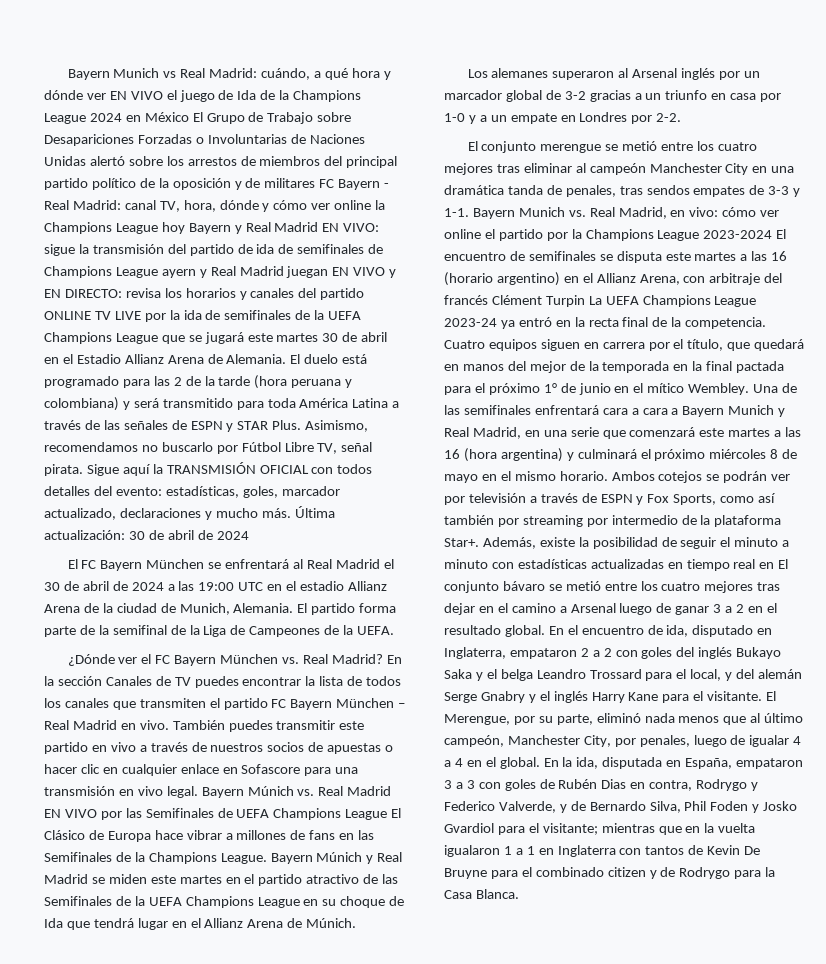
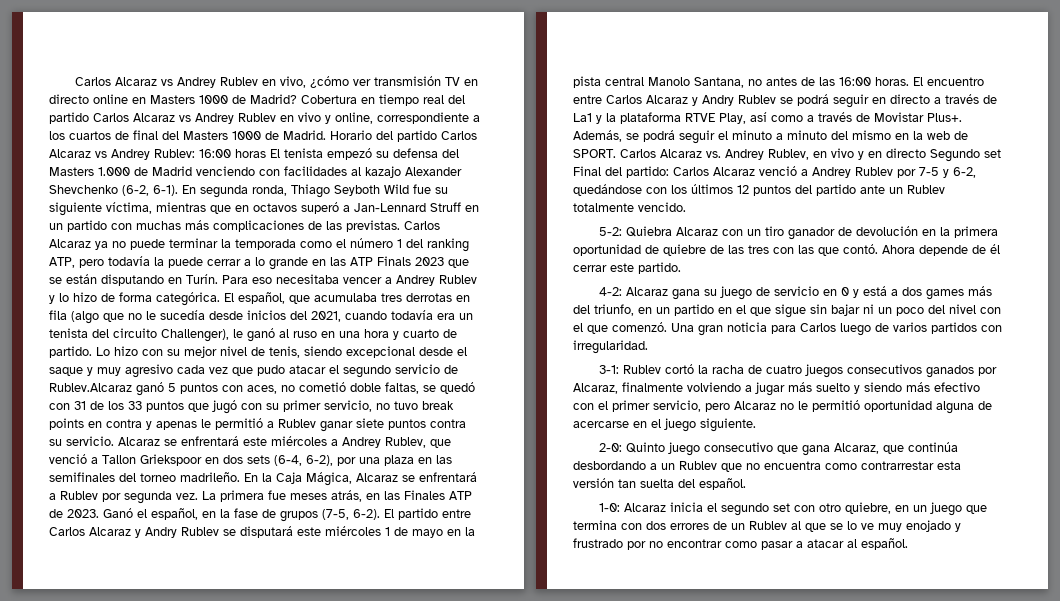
[67,68,391,80] [44,90,362,102] [44,112,352,124] [44,134,365,146] [44,156,398,168] [44,178,390,190] [44,200,386,212] [44,222,380,234] [44,244,384,256] [44,266,397,278] [44,288,365,300] [44,310,362,322] [44,332,388,344] [44,354,368,364] [44,375,353,389] [44,397,400,411] [44,420,369,432] [44,442,373,454] [44,462,373,476] [44,486,340,498] [44,506,335,520] [44,530,249,540] [67,559,394,571] [44,581,387,591] [44,603,397,615] [44,625,395,637] [67,654,402,666] [44,676,402,688] [44,698,406,710] [44,720,365,732] [44,742,394,754] [44,764,359,776] [44,786,392,798] [44,808,402,820] [44,830,375,842] [44,852,403,864] [44,874,399,886] [44,896,405,908] [44,918,357,930] [467,68,760,80] [444,90,782,102] [444,112,682,124] [467,141,757,153] [444,163,795,175] [444,185,801,197] [444,207,780,219] [444,229,787,241] [444,251,788,263] [444,272,783,286] [444,295,757,307] [444,317,767,329] [444,339,805,351] [444,361,785,373] [444,383,798,395] [444,405,786,417] [444,427,802,439] [444,448,798,462] [444,471,791,483] [444,493,776,505] [444,515,782,527] [444,537,677,549] Bayern Munich vs Real Madrid: cuándo, a qué hora y dónde ver EN VIVO el juego de Ida de la Champions League 2024 en México El Grupo de Trabajo sobre Desapariciones Forzadas o Involuntarias de Naciones Unidas alertó sobre los arrestos de miembros del principal partido político de la oposición y de militares FC Bayern - Real Madrid: canal TV, hora, dónde y cómo ver online la Champions League hoy Bayern y Real Madrid EN VIVO: sigue la transmisión del partido de ida de semifinales de Champions League ayern y Real Madrid juegan EN VIVO y EN DIRECTO: revisa los horarios y canales del partido ONLINE TV LIVE por la ida de semifinales de la UEFA Champions League que se jugará este martes 30 de abril en el Estadio Allianz Arena de Alemania. El duelo está programado para las 2 de la tarde (hora peruana y colombiana) y será transmitido para toda América Latina a través de las señales de ESPN y STAR Plus. Asimismo, recomendamos no buscarlo por Fútbol Libre TV, señal pirata. Sigue aquí la TRANSMISIÓN OFICIAL con todos detalles del evento: estadísticas, goles, marcador actualizado, declaraciones y mucho más. Última actualización: 30 de abril de 2024 // El FC Bayern München se enfrentará al Real Madrid el 30 de abril de 2024 a las 19:00 UTC en el estadio Allianz Arena de la ciudad de Munich, Alemania. El partido forma parte de la semifinal de la Liga de Campeones de la UEFA. // ¿Dónde ver el FC Bayern München vs. Real Madrid? En la sección Canales de TV puedes encontrar la lista de todos los canales que transmiten el partido FC Bayern München – Real Madrid en vivo. También puedes transmitir este partido en vivo a través de nuestros socios de apuestas o hacer clic en cualquier enlace en Sofascore para una transmisión en vivo legal. Bayern Múnich vs. Real Madrid EN VIVO por las Semifinales de UEFA Champions League El Clásico de Europa hace vibrar a millones de fans en las Semifinales de la Champions League. Bayern Múnich y Real Madrid se miden este martes en el partido atractivo de las Semifinales de la UEFA Champions League en su choque de Ida que tendrá lugar en el Allianz Arena de Múnich. // Los alemanes superaron al Arsenal inglés por un marcador global de 3-2 gracias a un triunfo en casa por 1-0 y a un empate en Londres por 2-2. // El conjunto merengue se metió entre los cuatro mejores tras eliminar al campeón Manchester City en una dramática tanda de penales, tras sendos empates de 3-3 y 1-1. Bayern Munich vs. Real Madrid, en vivo: cómo ver online el partido por la Champions League 2023-2024 El encuentro de semifinales se disputa este martes a las 16 (horario argentino) en el Allianz Arena, con arbitraje del francés Clément Turpin La UEFA Champions League 2023-24 ya entró en la recta final de la competencia. Cuatro equipos siguen en carrera por el título, que quedará en manos del mejor de la temporada en la final pactada para el próximo 1° de junio en el mítico Wembley. Una de las semifinales enfrentará cara a cara a Bayern Munich y Real Madrid, en una serie que comenzará este martes a las 16 (hora argentina) y culminará el próximo miércoles 8 de mayo en el mismo horario. Ambos cotejos se podrán ver por televisión a través de ESPN y Fox Sports, como así también por streaming por intermedio de la plataforma Star+. Además, existe la posibilidad de -> [74,76,478,88] [49,94,465,106] [49,112,480,124] [49,130,477,142] [49,148,459,160] [49,166,462,178] [49,184,448,198] [49,202,479,216] [49,220,440,232] [49,238,469,252] [49,256,469,270] [49,274,477,286] [49,292,470,306] [49,310,473,324] [49,328,457,342] [49,346,467,358] [49,364,458,378] [49,382,475,396] [49,400,454,414] [49,418,466,432] [49,436,451,448] [49,454,452,466] [49,472,477,486] [49,490,472,504] [49,508,471,522] [49,526,475,538] [573,76,984,88] [573,94,997,108] [573,112,962,124] [573,130,675,142] Carlos Alcaraz vs Andrey Rublev en vivo, ¿cómo ver transmisión TV en directo online en Masters 1000 de Madrid? Cobertura en tiempo real del partido Carlos Alcaraz vs Andrey Rublev en vivo y online, correspondiente a los cuartos de final del Masters 1000 de Madrid. Horario del partido Carlos Alcaraz vs Andrey Rublev: 16:00 horas El tenista empezó su defensa del Masters 1.000 de Madrid venciendo con facilidades al kazajo Alexander Shevchenko (6-2, 6-1). En segunda ronda, Thiago Seyboth Wild fue su siguiente víctima, mientras que en octavos superó a Jan-Lennard Struff en un partido con muchas más complicaciones de las previstas. Carlos Alcaraz ya no puede terminar la temporada como el número 1 del ranking ATP, pero todavía la puede cerrar a lo grande en las ATP Finals 2023 que se están disputando en Turín. Para eso necesitaba vencer a Andrey Rublev y lo hizo de forma categórica. El español, que acumulaba tres derrotas en fila (algo que no le sucedía desde inicios del 2021, cuando todavía era un tenista del circuito Challenger), le ganó al ruso en una hora y cuarto de partido. Lo hizo con su mejor nivel de tenis, siendo excepcional desde el saque y muy agresivo cada vez que pudo atacar el segundo servicio de Rublev.Alcaraz ganó 5 puntos con aces, no cometió doble faltas, se quedó con 31 de los 33 puntos que jugó con su primer servicio, no tuvo break points en contra y apenas le permitió a Rublev ganar siete puntos contra su servicio. Alcaraz se enfrentará este miércoles a Andrey Rublev, que venció a Tallon Griekspoor en dos sets (6-4, 6-2), por una plaza en las semifinales del torneo madrileño. En la Caja Mágica, Alcaraz se enfrentará a Rublev por segunda vez. La primera fue meses atrás, en las Finales ATP de 2023. Ganó el español, en la fase de grupos (7-5, 6-2). El partido entre Carlos Alcaraz y Andry Rublev se disputará este miércoles 1 de mayo en la pista central Manolo Santana, no antes de las 16:00 horas. El encuentro entre Carlos Alcaraz y Andry Rublev se podrá seguir en directo a través de La1 y la plataforma RTVE Play, así como a través de Movistar Plus+. Además, se podrá
[491,559,789,571] [444,581,781,593] [444,603,777,615] [444,625,773,637] [444,647,782,659] [444,669,803,681] [444,691,777,703] [444,713,804,725] [444,735,802,747] [444,757,804,769] [444,779,759,791] [444,801,798,813] [444,823,756,835] [444,845,761,857] [444,867,776,879] [444,889,519,899] con estadísticas actualizadas en tiempo real en El conjunto bávaro se metió entre los cuatro mejores tras dejar en el camino a Arsenal luego de ganar 3 a 2 en el resultado global. En el encuentro de ida, disputado en Inglaterra, empataron 2 a 2 con goles del inglés Bukayo Saka y el belga Leandro Trossard para el local, y del alemán Serge Gnabry y el inglés Harry Kane para el visitante. El Merengue, por su parte, eliminó nada menos que al último campeón, Manchester City, por penales, luego de igualar 4 a 4 en el global. En la ida, disputada en España, empataron 3 a 3 con goles de Rubén Dias en contra, Rodrygo y Federico Valverde, y de Bernardo Silva, Phil Foden y Josko Gvardiol para el visitante; mientras que en la vuelta igualaron 1 a 1 en Inglaterra con tantos de Kevin De Bruyne para el combinado citizen y de Rodrygo para la Casa Blanca. -> [831,130,968,140] [573,148,1001,162] [573,166,976,178] [573,184,945,196] [573,202,686,212] [598,226,998,240] [573,244,1000,256] [573,262,681,274] [598,286,992,300] [573,304,1001,318] [573,322,1002,336] [573,340,648,354] [598,364,997,378] [573,382,980,396] [573,400,992,414] [573,418,756,432] [598,442,958,456] [573,461,961,472] [573,478,746,490] [598,502,987,516] [573,520,961,532] [573,538,908,550] del mismo en la web de SPORT. Carlos Alcaraz vs. Andrey Rublev, en vivo y en directo Segundo set Final del partido: Carlos Alcaraz venció a Andrey Rublev por 7-5 y 6-2, quedándose con los últimos 12 puntos del partido ante un Rublev totalmente vencido. // 5-2: Quiebra Alcaraz con un tiro ganador de devolución en la primera oportunidad de quiebre de las tres con las que contó. Ahora depende de él cerrar este partido. // 4-2: Alcaraz gana su juego de servicio en 0 y está a dos games más del triunfo, en un partido en el que sigue sin bajar ni un poco del nivel con el que comenzó. Una gran noticia para Carlos luego de varios partidos con irregularidad. // 3-1: Rublev cortó la racha de cuatro juegos consecutivos ganados por Alcaraz, finalmente volviendo a jugar más suelto y siendo más efectivo con el primer servicio, pero Alcaraz no le permitió oportunidad alguna de acercarse en el juego siguiente. // 2-0: Quinto juego consecutivo que gana Alcaraz, que continúa desbordando a un Rublev que no encuentra como contrarrestar esta versión tan suelta del español. // 1-0: Alcaraz inicia el segundo set con otro quiebre, en un juego que termina con dos errores de un Rublev al que se lo ve muy enojado y frustrado por no encontrar como pasar a atacar al español.

